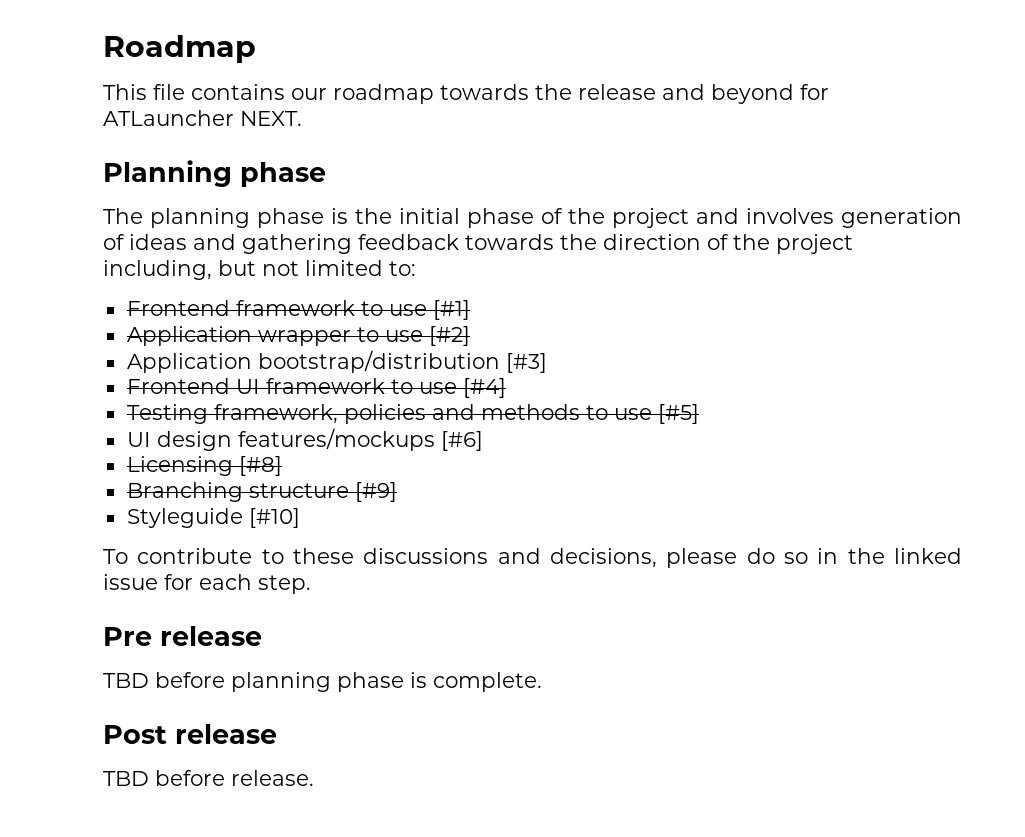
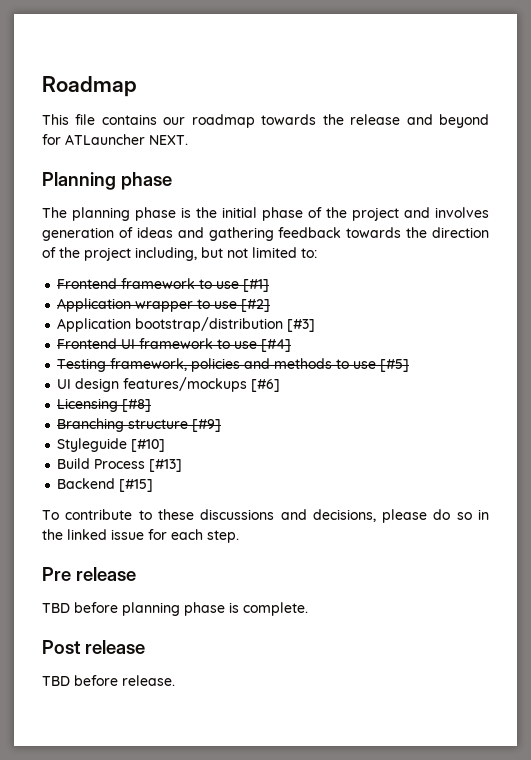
(300, 518) none -> [57,458,183,472] [57,478,154,492] // Build Process [#13] // Backend [#15]

